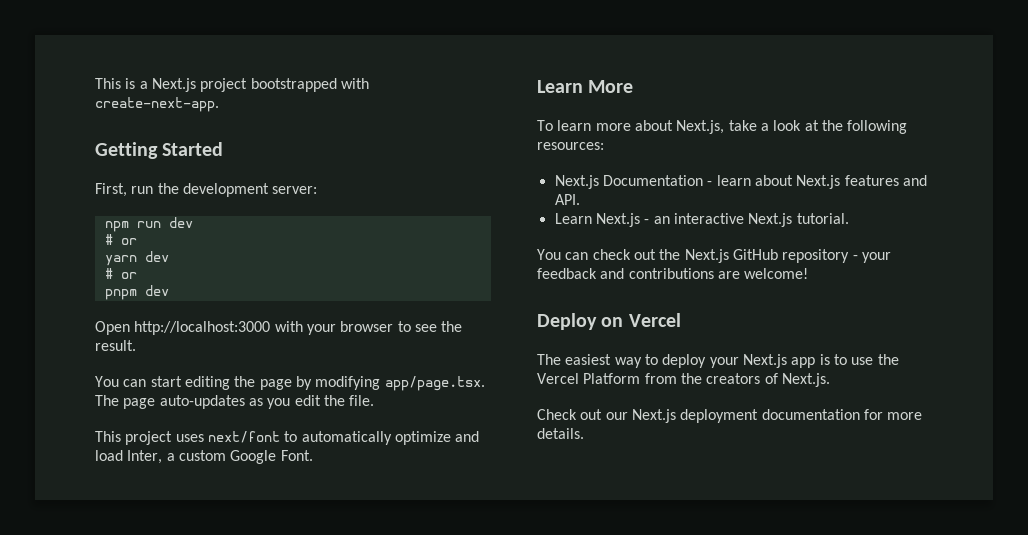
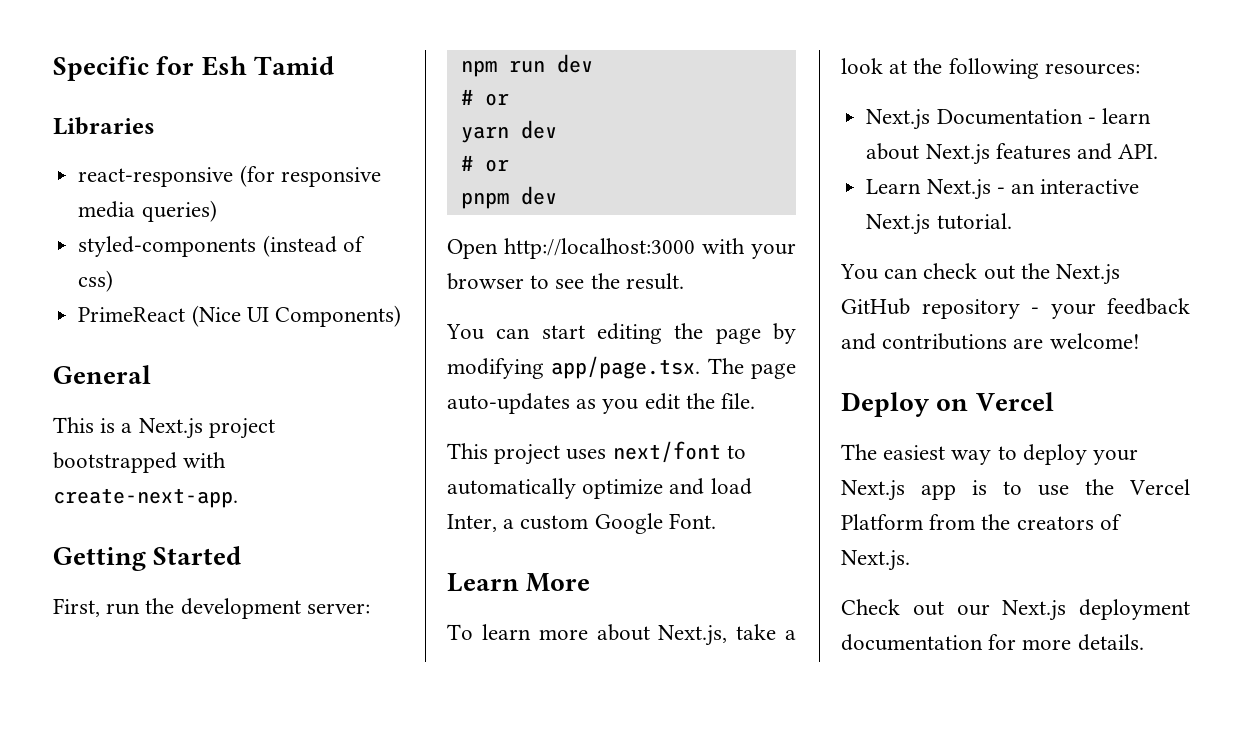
(95, 83) none -> [53,56,334,81] [53,117,155,135] [78,165,381,187] [78,200,217,222] [78,235,365,257] [78,270,114,292] [78,305,401,327] [53,365,151,384] Specific for Esh Tamid // Libraries // react-responsive (for responsive media queries) // styled-components (instead of css) // PrimeReact (Nice UI Components) // General //

